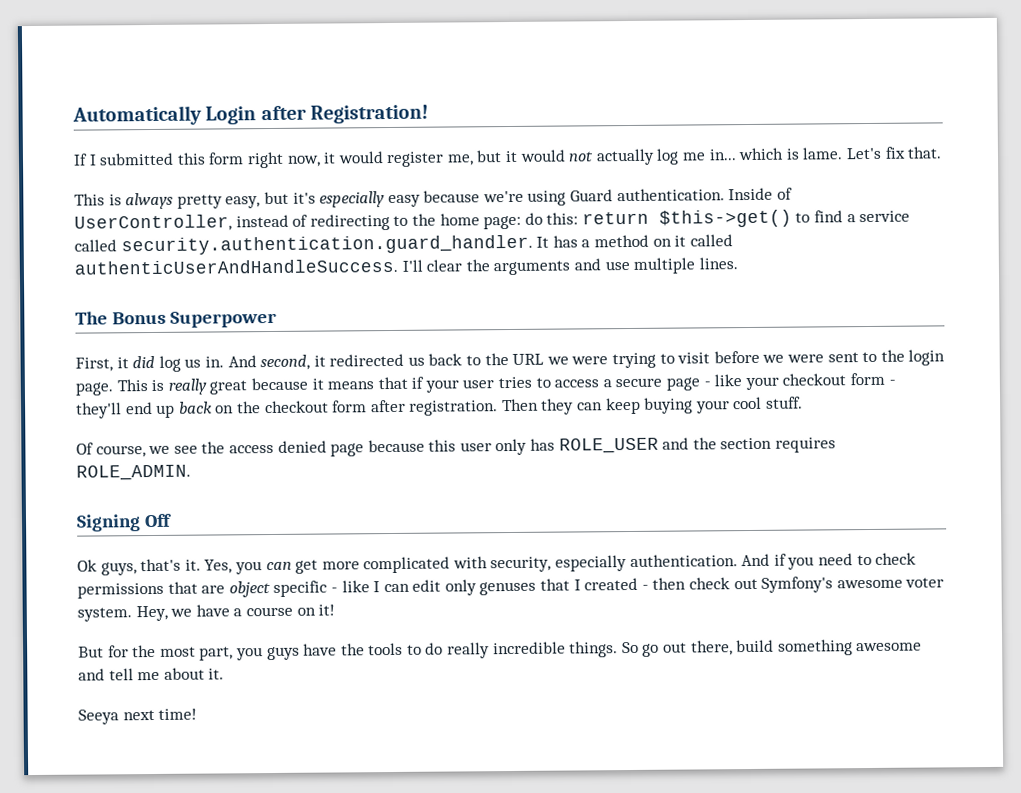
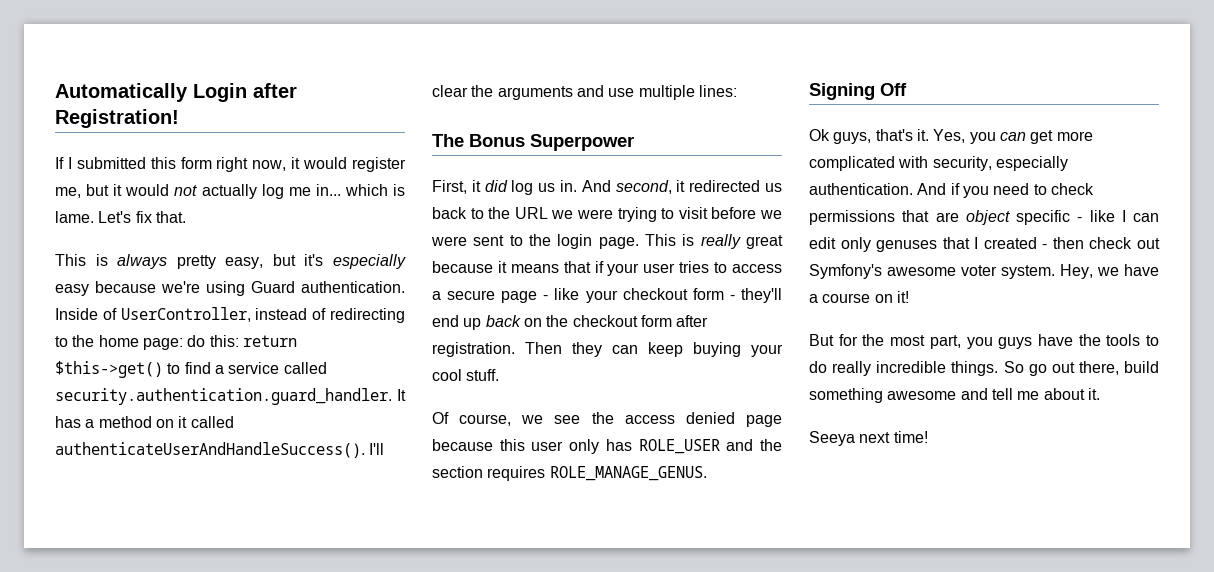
[74,258,398,275] authenticUserAndHandleSuccess. -> [55,442,365,458] authenticateUserAndHandleSuccess().
[698,257,738,270] lines. -> [698,85,737,97] lines:
[76,464,191,481] ROLE_ADMIN. -> [549,466,707,481] ROLE_MANAGE_GENUS.

